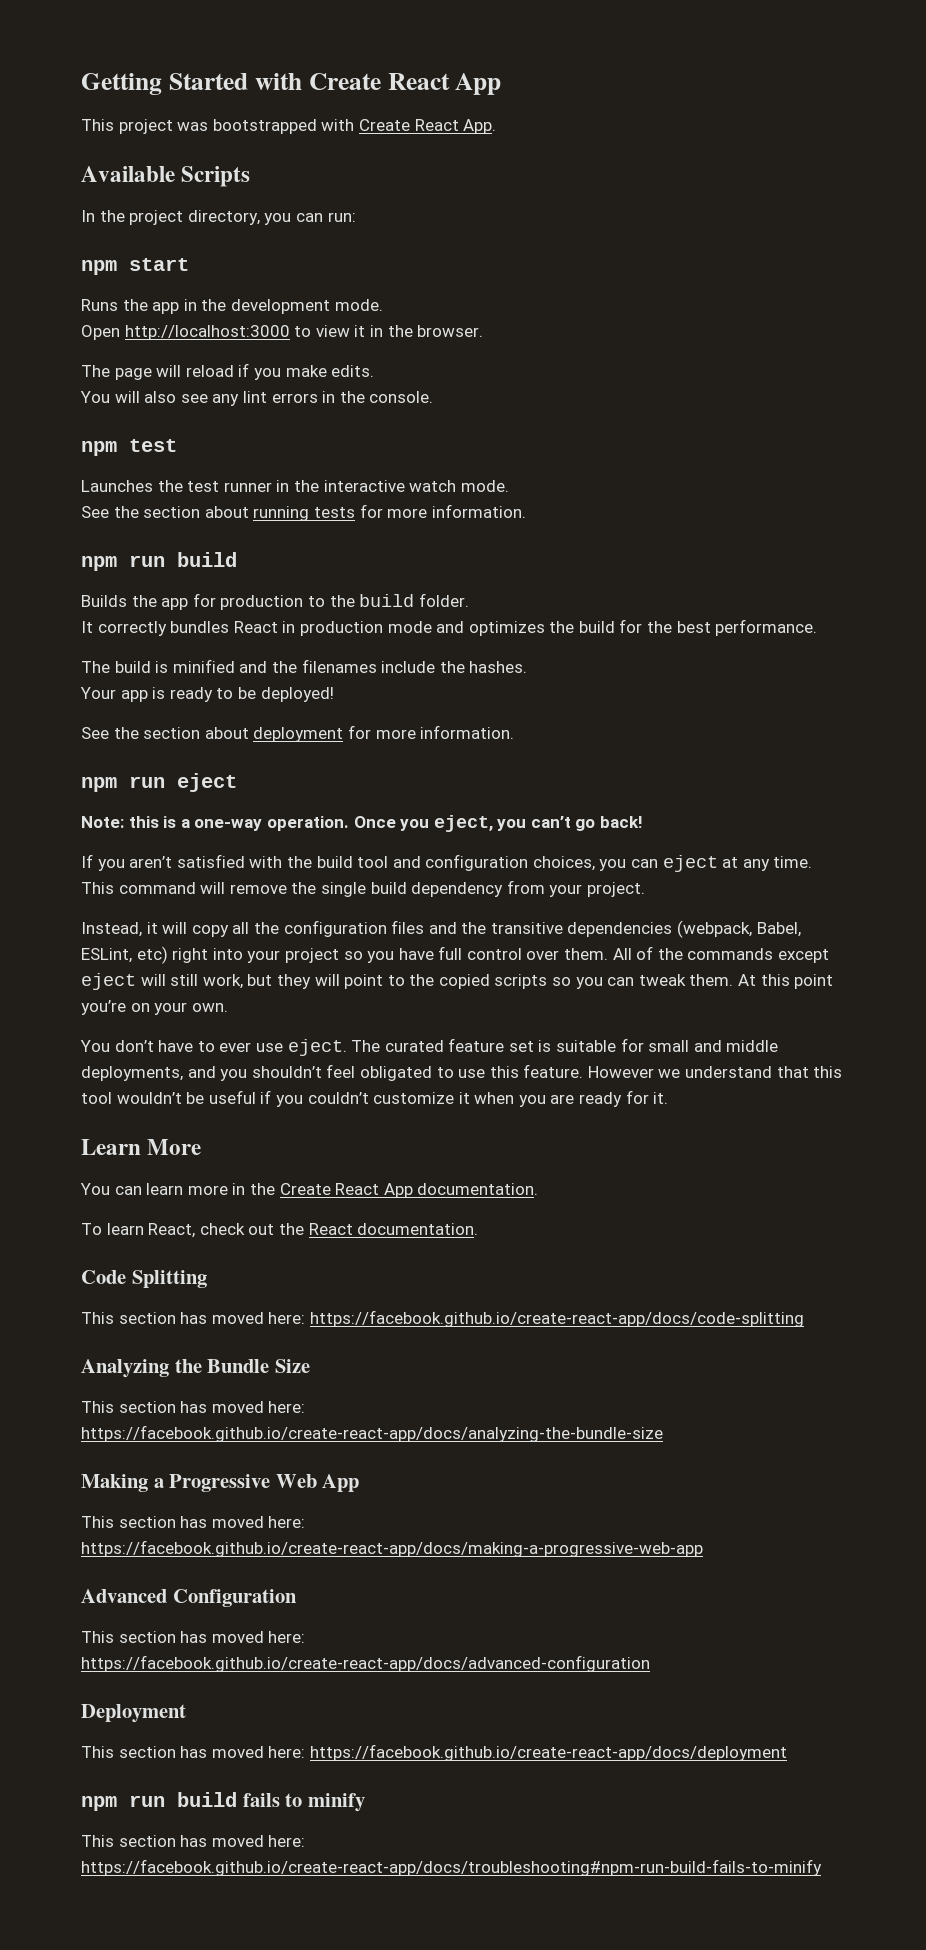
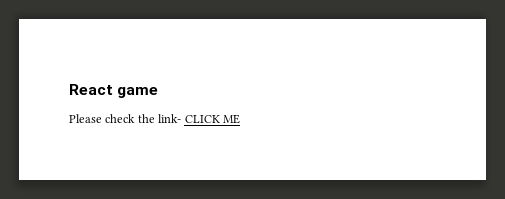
[81,73,502,95] [81,119,497,134] [81,166,251,187] [81,210,356,225] [81,258,189,275] [81,299,383,314] [81,325,484,340] [81,363,375,380] [80,391,434,406] [81,439,177,456] [81,480,509,492] [81,504,526,521] [81,552,237,571] [81,593,469,610] [81,619,818,636] [81,659,528,673] [80,687,334,702] [81,725,515,742] [81,773,237,792] [81,815,644,832] [81,854,813,872] [81,880,645,897] [81,920,801,938] [81,946,830,964] [81,973,834,990] [81,1000,228,1015] [80,1038,779,1056] [81,1064,843,1081] [81,1090,669,1107] [81,1139,202,1155] [80,1183,539,1198] [81,1223,479,1238] [81,1270,207,1288] [81,1310,804,1327] [81,1359,310,1378] [81,1401,306,1413] [81,1425,663,1442] [81,1474,360,1492] [81,1516,306,1528] [81,1540,703,1557] [81,1589,297,1607] [81,1631,306,1643] [81,1655,650,1672] [81,1704,186,1723] [81,1744,787,1761] [81,1792,365,1812] [81,1835,306,1847] [81,1859,822,1876] Getting Started with Create React App // This project was bootstrapped with Create React App. // Available Scripts // In the project directory, you can run: // npm start // Runs the app in the development mode. // Open http://localhost:3000 to view it in the browser. // The page will reload if you make edits. // You will also see any lint errors in the console. // npm test // Launches the test runner in the interactive watch mode. // See the section about running tests for more information. // npm run build // Builds the app for production to the build folder. // It correctly bundles React in production mode and optimizes the build for the best performance. // The build is minified and the filenames include the hashes. // Your app is ready to be deployed! // See the section about deployment for more information. // npm run eject // Note: this is a one-way operation. Once you eject, you can’t go back! // If you aren’t satisfied with the build tool and configuration choices, you can eject at any time. This command will remove the single build dependency from your project. // Instead, it will copy all the configuration files and the transitive dependencies (webpack, Babel, ESLint, etc) right into your project so you have full control over them. All of the commands except eject will still work, but they will point to the copied scripts so you can tweak them. At this point you’re on your own. // You don’t have to ever use eject. The curated feature set is suitable for small and middle deployments, and you shouldn’t feel obligated to use this feature. However we understand that this tool wouldn’t be useful if you couldn’t customize it when you are ready for it. // Learn More // You can learn more in the Create React App documentation. // To learn React, check out the React documentation. // Code Splitting // This section has moved here: https://facebook.github.io/create-react-app/docs/code-splitting // Analyzing the Bundle Size // This section has moved here: https://facebook.github.io/create-react-app/docs/analyzing-the-bundle-size // Making a Progressive Web App // This section has moved here: https://facebook.github.io/create-react-app/docs/making-a-progressive-web-app // Advanced Configuration // This section has moved here: https://facebook.github.io/create-react-app/docs/advanced-configuration // Deployment // This section has moved here: https://facebook.github.io/create-react-app/docs/deployment // npm run build fails to minify // This section has moved here: https://facebook.github.io/create-react-app/docs/troubleshooting#npm-run-build-fails-to-minify -> [69,84,159,98] [69,114,240,124] React game // Please check the link- CLICK ME

